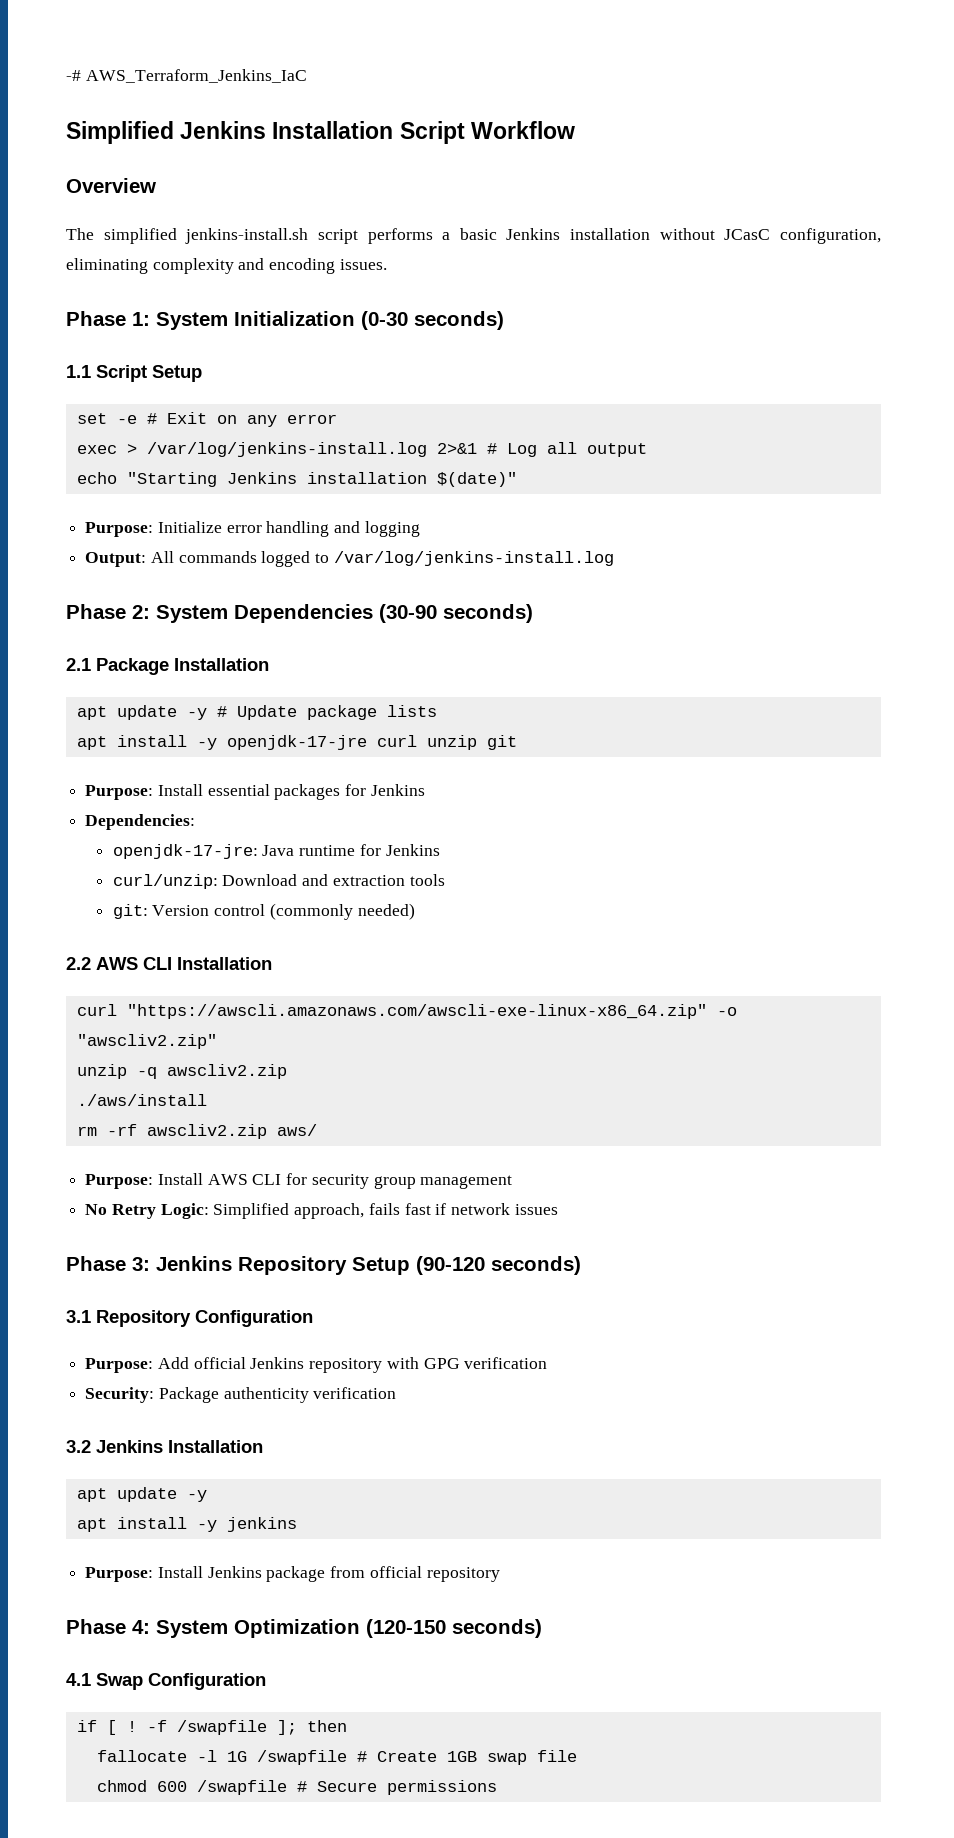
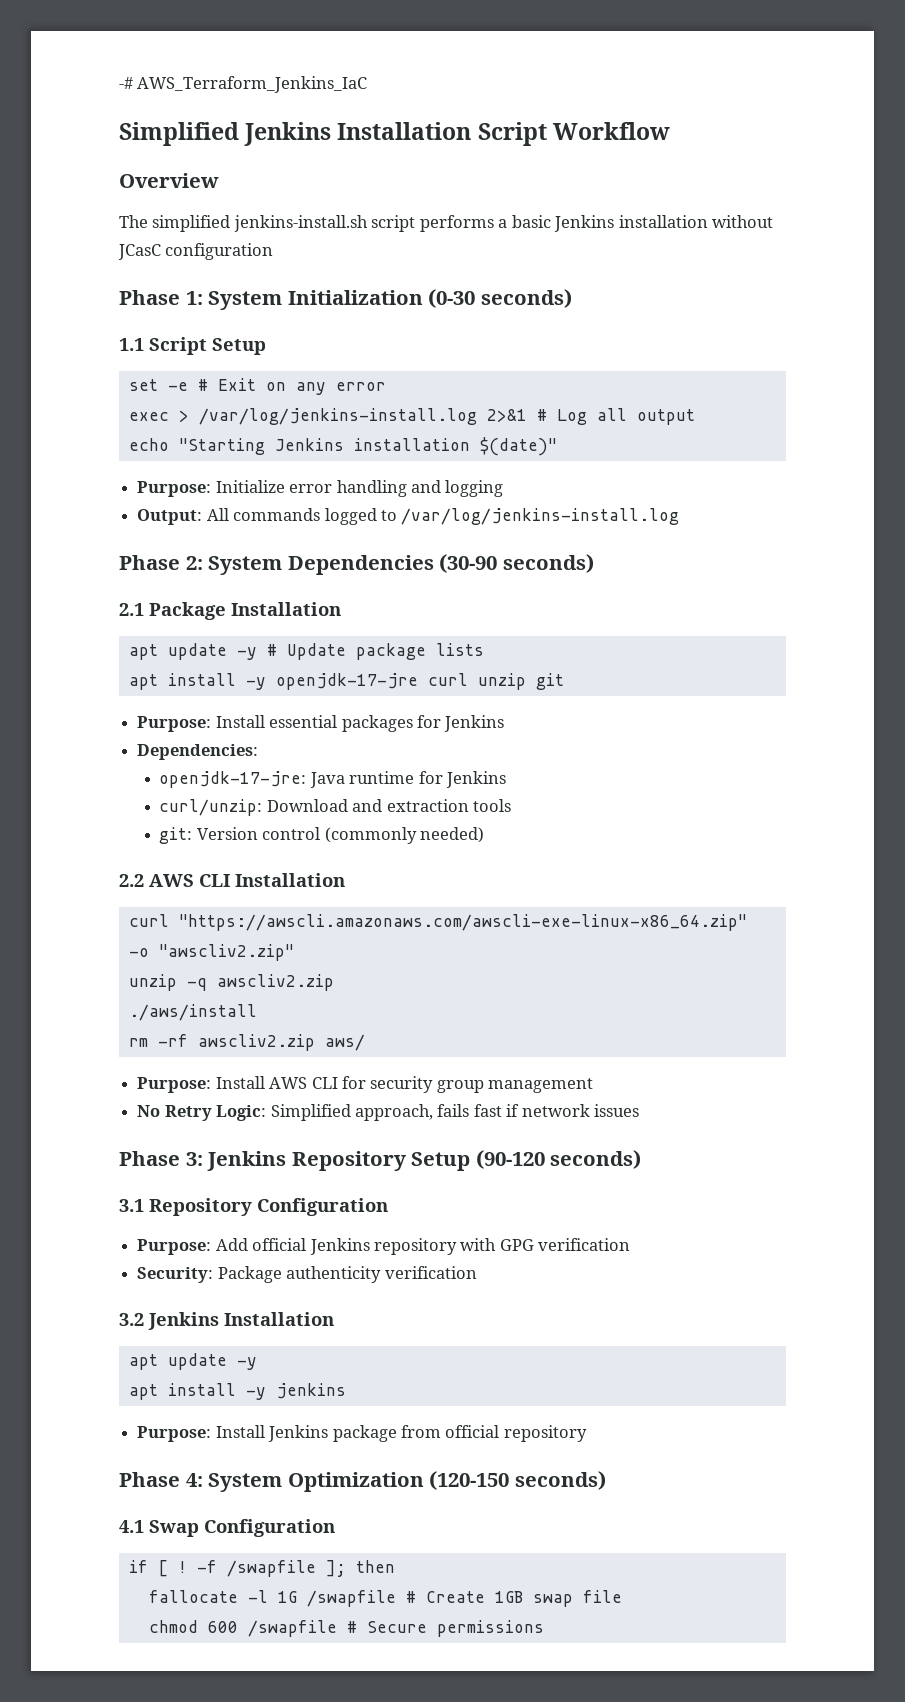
[779,228,881,244] [66,258,387,274] configuration, eliminating complexity and encoding issues. -> [165,243,274,260] configuration

